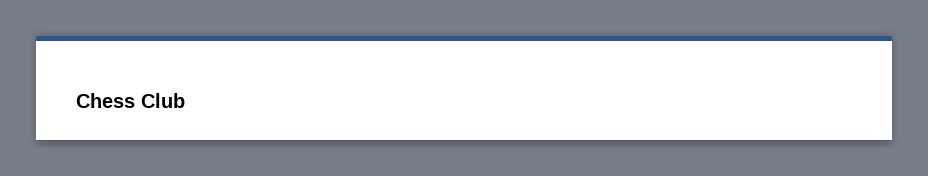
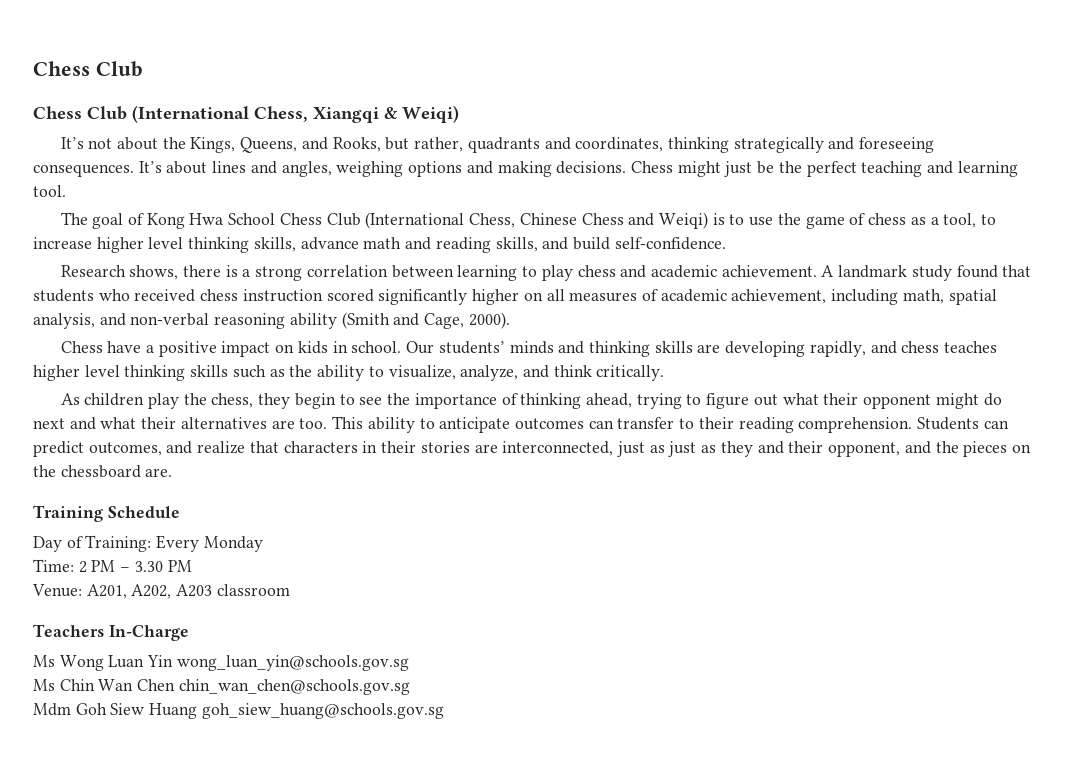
[76,93,185,108] Chess Club -> [33,61,143,77] [33,105,459,123] [60,137,935,153] [33,161,1018,177] [33,185,66,197] [60,212,996,229] [33,237,726,253] [60,265,1032,281] [33,289,997,305] [33,312,510,329] [60,341,998,357] [33,365,665,381] [60,393,1002,409] [33,416,1009,433] [33,441,1031,457] [33,465,173,478] [33,505,180,522] [33,535,263,552] [33,559,192,573] [32,584,290,599] [33,624,189,641] [33,655,409,671] [33,679,410,695] [33,703,444,719] Chess Club // Chess Club (International Chess, Xiangqi & Weiqi) // It’s not about the Kings, Queens, and Rooks, but rather, quadrants and coordinates, thinking strategically and foreseeing consequences. It’s about lines and angles, weighing options and making decisions. Chess might just be the perfect teaching and learning tool. // The goal of Kong Hwa School Chess Club (International Chess, Chinese Chess and Weiqi) is to use the game of chess as a tool, to increase higher level thinking skills, advance math and reading skills, and build self-confidence. // Research shows, there is a strong correlation between learning to play chess and academic achievement. A landmark study found that students who received chess instruction scored significantly higher on all measures of academic achievement, including math, spatial analysis, and non-verbal reasoning ability (Smith and Cage, 2000). // Chess have a positive impact on kids in school. Our students’ minds and thinking skills are developing rapidly, and chess teaches higher level thinking skills such as the ability to visualize, analyze, and think critically. // As children play the chess, they begin to see the importance of thinking ahead, trying to figure out what their opponent might do next and what their alternatives are too. This ability to anticipate outcomes can transfer to their reading comprehension. Students can predict outcomes, and realize that characters in their stories are interconnected, just as just as they and their opponent, and the pieces on the chessboard are. // Training Schedule // Day of Training: Every Monday // Time: 2 PM – 3.30 PM // Venue: A201, A202, A203 classroom // Teachers In-Charge // Ms Wong Luan Yin wong_luan_yin@schools.gov.sg // Ms Chin Wan Chen chin_wan_chen@schools.gov.sg // Mdm Goh Siew Huang goh_siew_huang@schools.gov.sg

